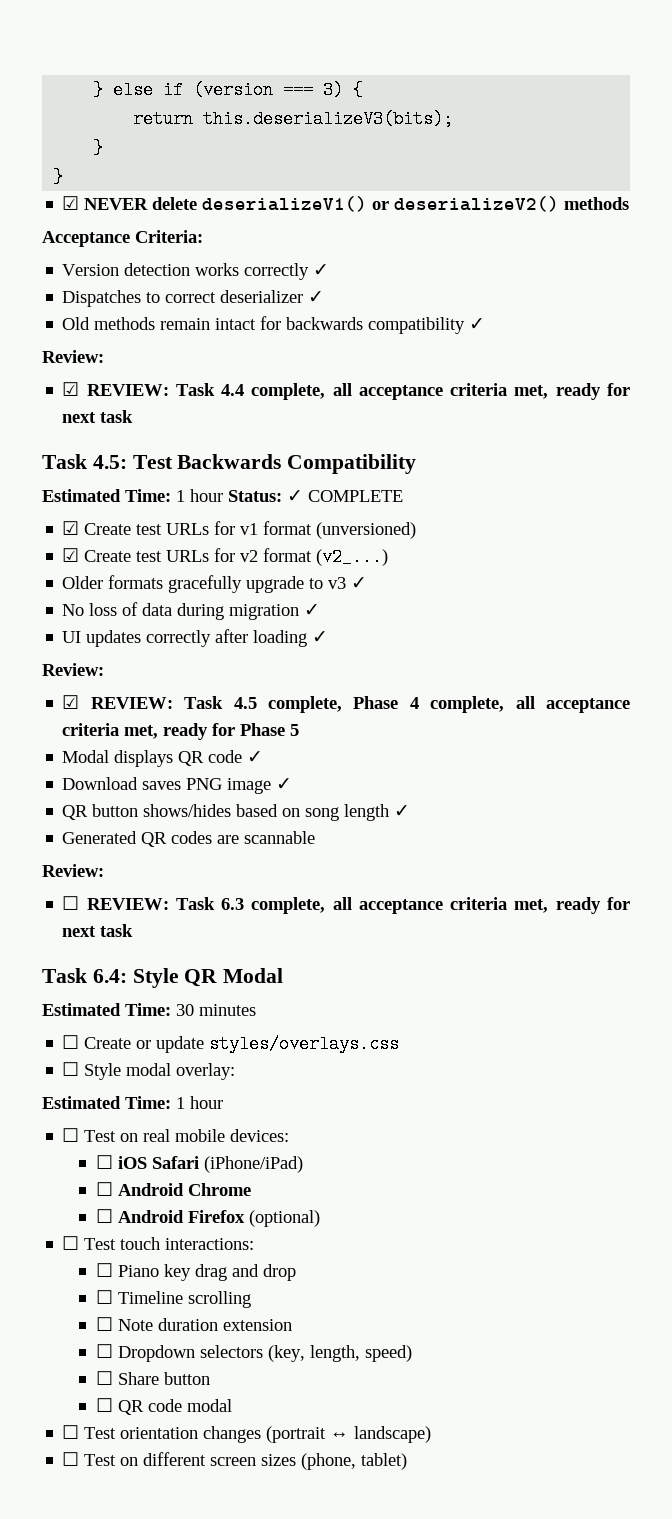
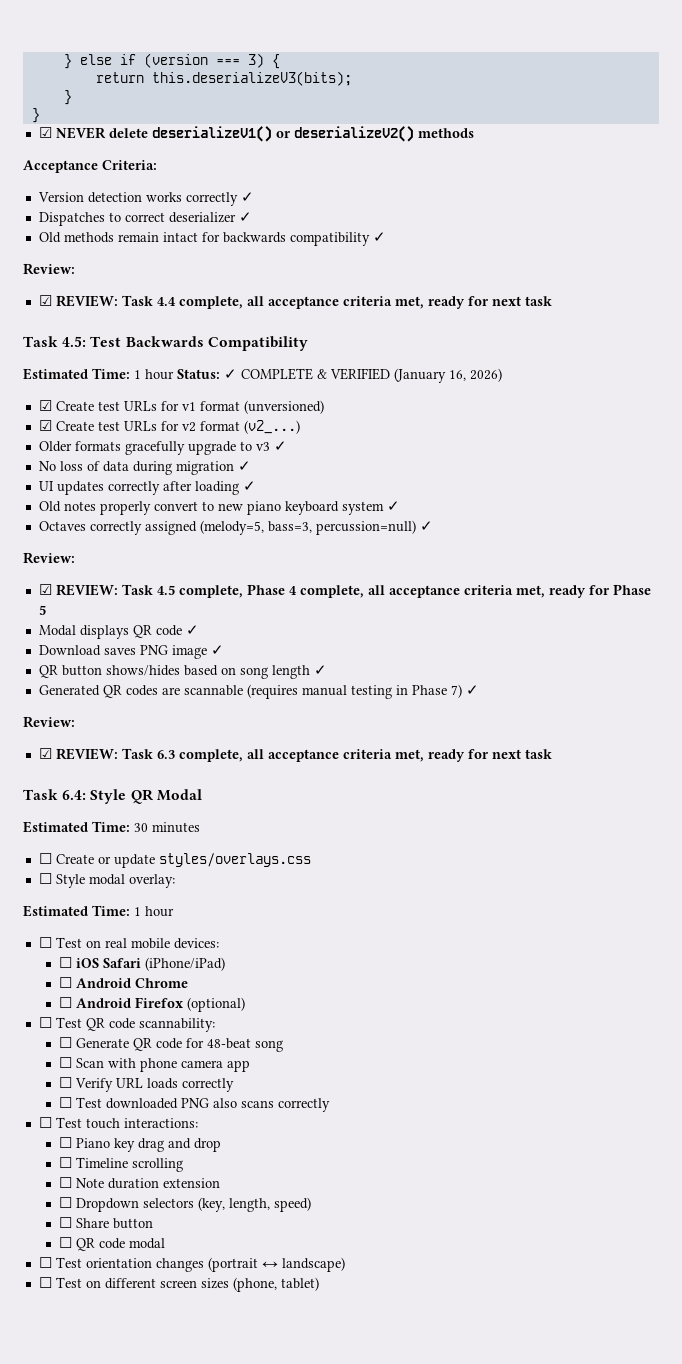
(403, 496) none -> [317,368,502,383] & VERIFIED (January 16, 2026)
(329, 637) none -> [38,501,400,515] [38,520,433,535] // Old notes properly convert to new piano keyboard system ✓ // Octaves correctly assigned (melody=5, bass=3, percussion=null) ✓
[42,864,104,877] [62,896,80,910] // Review: // ☐ -> [246,684,479,699] [23,716,75,728] [38,748,52,759] (requires manual testing in Phase 7) ✓ // Review: // ☑
(321, 1218) none -> [38,1017,215,1032] [59,1037,284,1052] [59,1057,251,1072] [59,1077,235,1092] [59,1097,331,1112] // ☐ Test QR code scannability: // ☐ Generate QR code for 48-beat song // ☐ Scan with phone camera app // ☐ Verify URL loads correctly // ☐ Test downloaded PNG also scans correctly

